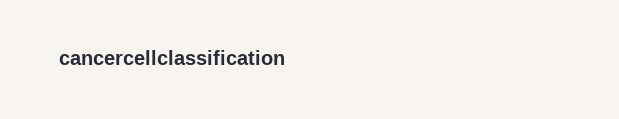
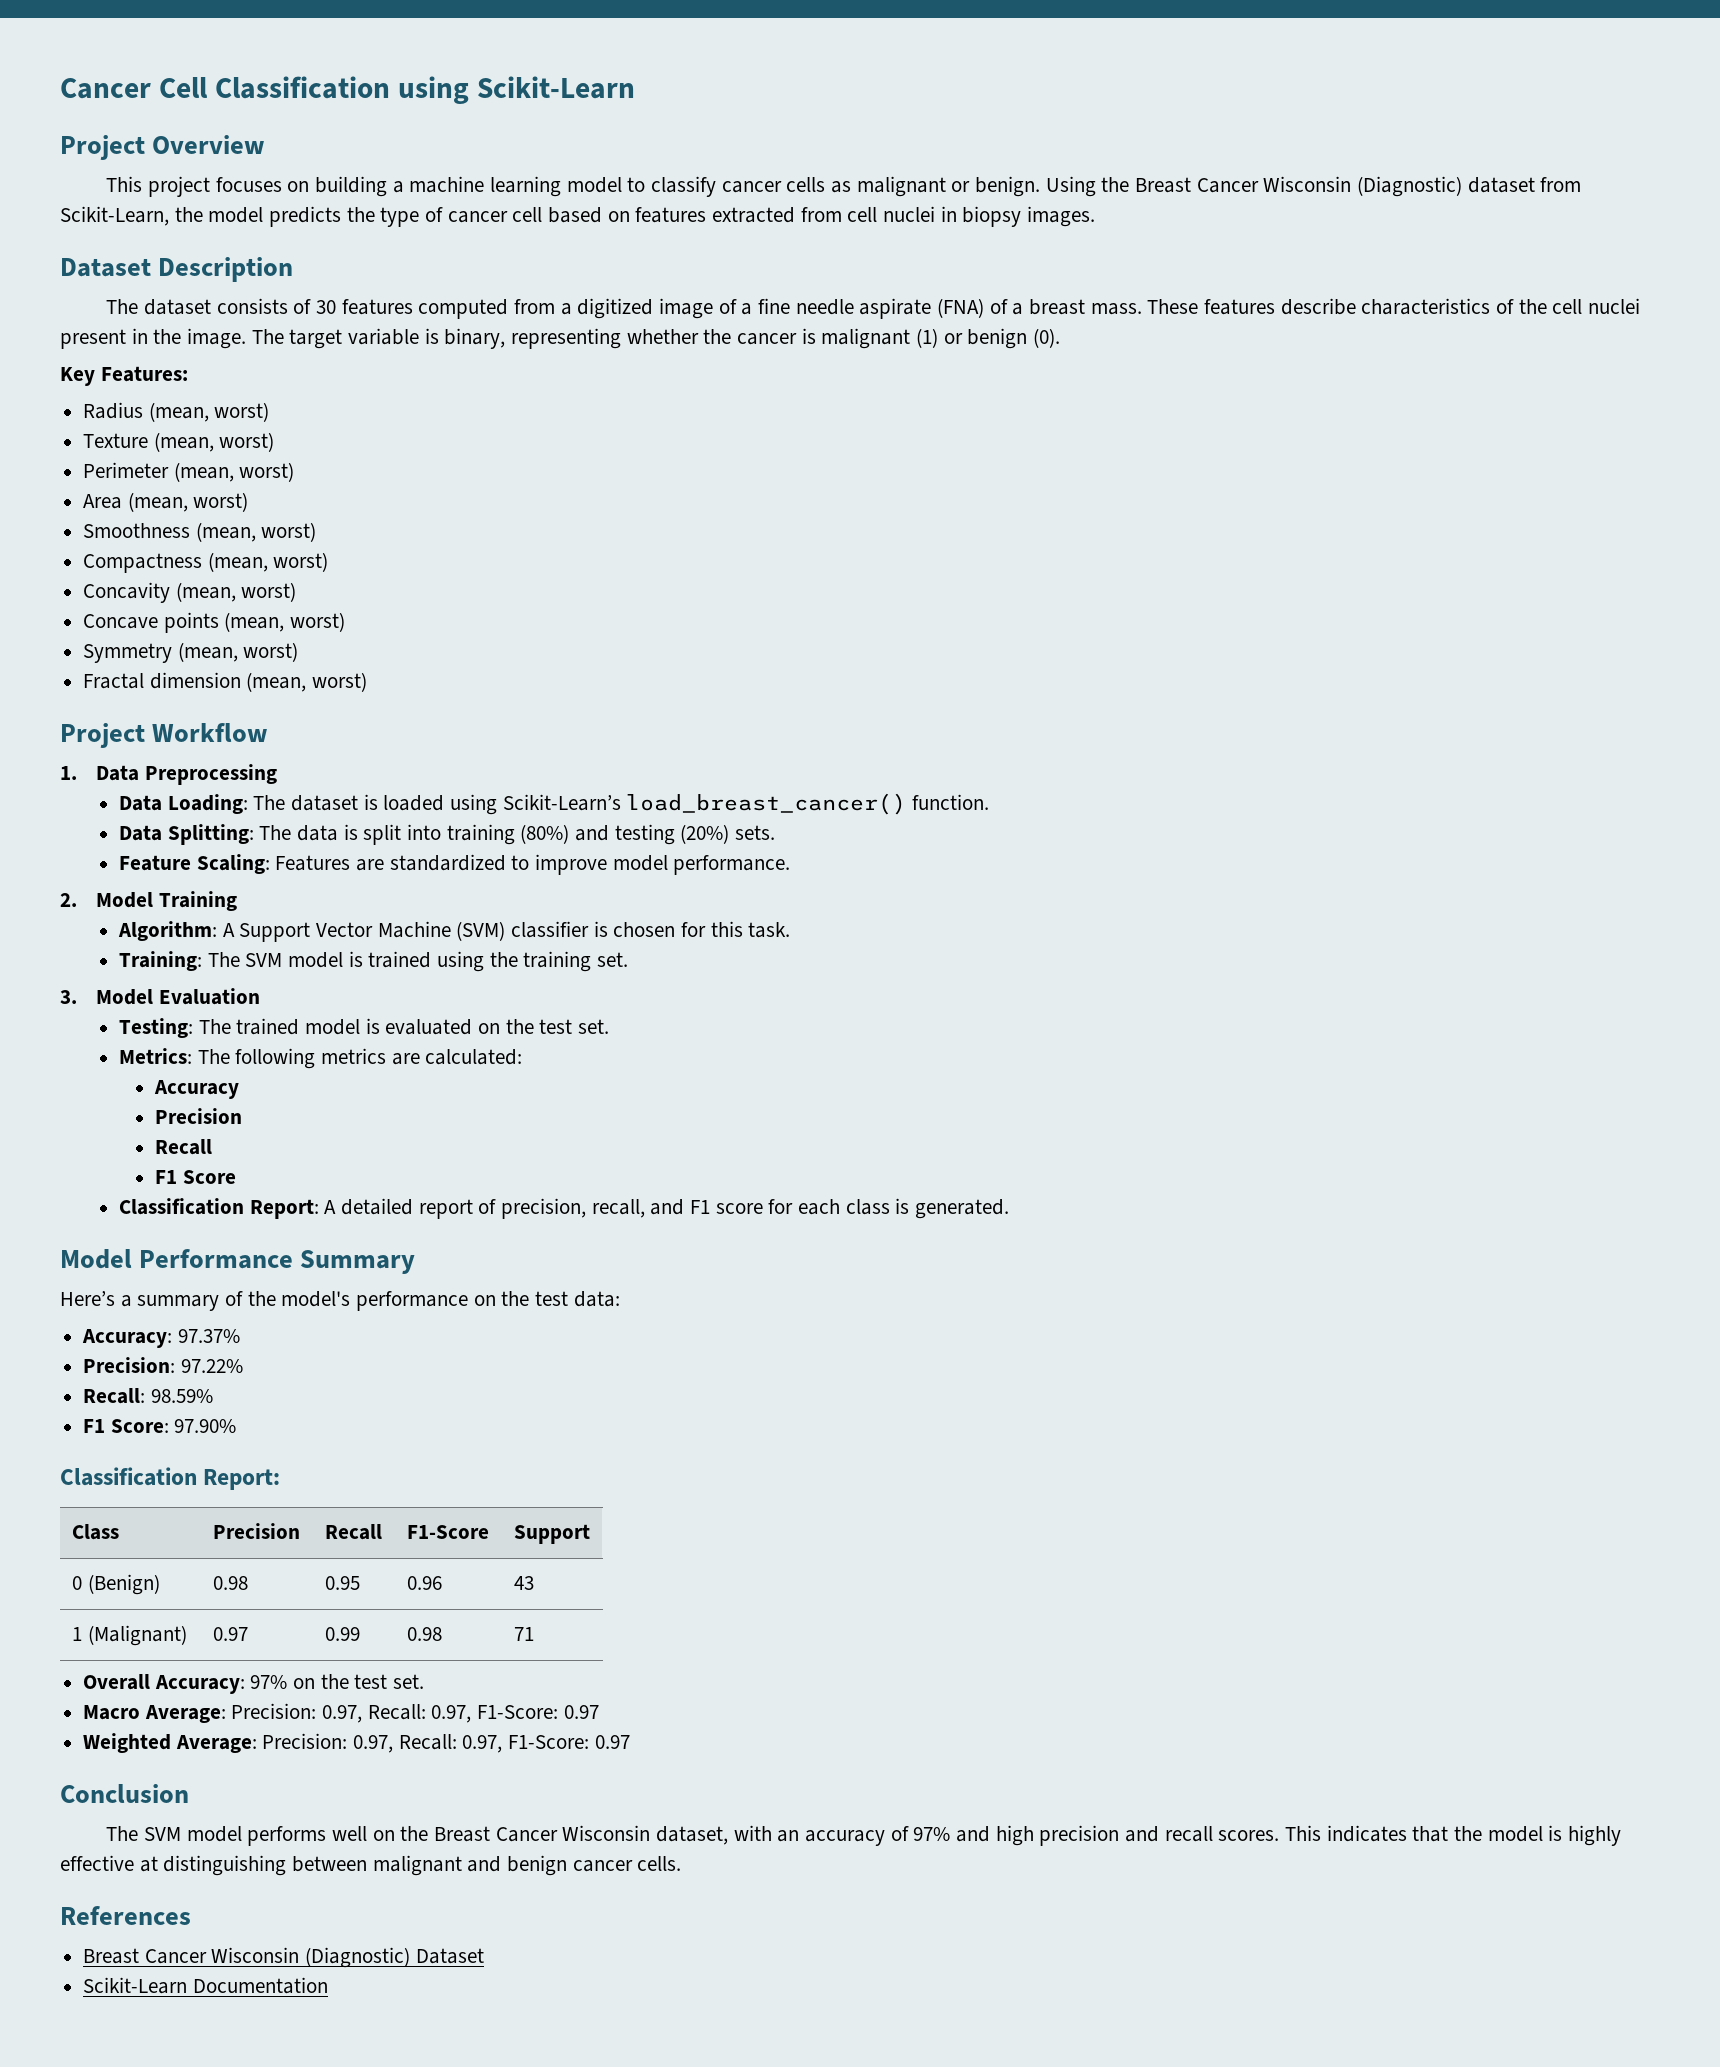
[59,50,285,65] cancercellclassification -> [60,76,635,104] [60,135,266,160] [106,176,1582,197] [60,206,1096,227] [60,257,294,282] [106,298,1640,319] [60,328,1061,349] [60,366,188,386] [83,402,270,422] [83,432,275,452] [83,462,295,482] [83,492,249,512] [83,522,317,542] [83,552,329,573] [83,582,297,603] [83,612,346,633] [83,642,299,663] [83,672,368,692] [60,723,269,748] [60,764,277,785] [119,793,990,815] [119,824,776,845] [119,854,791,875] [60,891,237,911] [118,921,791,942] [119,951,629,972] [60,988,260,1005] [119,1018,610,1038] [119,1048,523,1069] [153,1080,239,1099] [154,1108,242,1124] [154,1139,212,1155] [154,1170,236,1184] [119,1198,1010,1219] [60,1249,416,1274] [60,1291,620,1311] [82,1329,240,1348] [83,1357,243,1373] [83,1388,213,1404] [83,1419,237,1433] [60,1467,281,1490] [71,1524,119,1540] [212,1523,300,1539] [324,1524,382,1540] [406,1525,489,1539] [513,1524,590,1544] [71,1574,160,1595] [212,1576,248,1590] [324,1576,360,1590] [406,1576,442,1590] [513,1576,534,1590] [71,1625,187,1646] [212,1627,248,1641] [324,1627,360,1641] [406,1627,442,1641] [513,1627,534,1641] [83,1674,425,1694] [83,1703,599,1723] [83,1733,630,1753] [60,1784,189,1803] [106,1825,1621,1846] [60,1855,682,1876] [60,1906,191,1925] [83,1947,484,1968] [83,1977,328,1994] Cancer Cell Classification using Scikit-Learn // Project Overview // This project focuses on building a machine learning model to classify cancer cells as malignant or benign. Using the Breast Cancer Wisconsin (Diagnostic) dataset from Scikit-Learn, the model predicts the type of cancer cell based on features extracted from cell nuclei in biopsy images. // Dataset Description // The dataset consists of 30 features computed from a digitized image of a fine needle aspirate (FNA) of a breast mass. These features describe characteristics of the cell nuclei present in the image. The target variable is binary, representing whether the cancer is malignant (1) or benign (0). // Key Features: // Radius (mean, worst) // Texture (mean, worst) // Perimeter (mean, worst) // Area (mean, worst) // Smoothness (mean, worst) // Compactness (mean, worst) // Concavity (mean, worst) // Concave points (mean, worst) // Symmetry (mean, worst) // Fractal dimension (mean, worst) // Project Workflow // 1. Data Preprocessing // Data Loading: The dataset is loaded using Scikit-Learn’s load_breast_cancer() function. // Data Splitting: The data is split into training (80%) and testing (20%) sets. // Feature Scaling: Features are standardized to improve model performance. // 2. Model Training // Algorithm: A Support Vector Machine (SVM) classifier is chosen for this task. // Training: The SVM model is trained using the training set. // 3. Model Evaluation // Testing: The trained model is evaluated on the test set. // Metrics: The following metrics are calculated: // Accuracy // Precision // Recall // F1 Score // Classification Report: A detailed report of precision, recall, and F1 score for each class is generated. // Model Performance Summary // Here’s a summary of the model's performance on the test data: // Accuracy: 97.37% // Precision: 97.22% // Recall: 98.59% // F1 Score: 97.90% // Classification Report: // Class | Precision | Recall | F1-Score | Support // 0 (Benign) | 0.98 | 0.95 | 0.96 | 43 // 1 (Malignant) | 0.97 | 0.99 | 0.98 | 71 // Overall Accuracy: 97% on the test set. // Macro Average: Precision: 0.97, Recall: 0.97, F1-Score: 0.97 // Weighted Average: Precision: 0.97, Recall: 0.97, F1-Score: 0.97 // Conclusion // The SVM model performs well on the Breast Cancer Wisconsin dataset, with an accuracy of 97% and high precision and recall scores. This indicates that the model is highly effective at distinguishing between malignant and benign cancer cells. // References // Breast Cancer Wisconsin (Diagnostic) Dataset // Scikit-Learn Documentation

